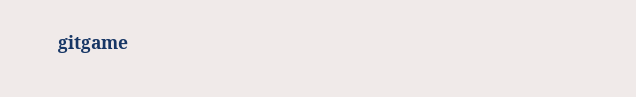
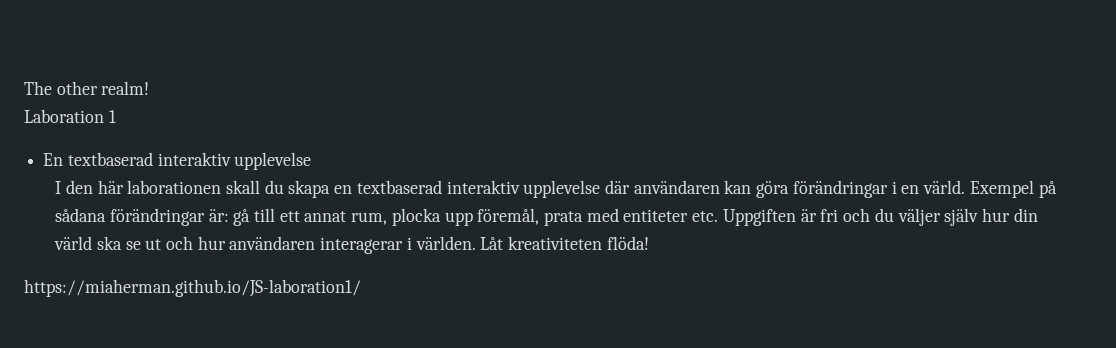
[58,35,128,53] gitgame -> [24,81,150,95] [24,109,116,123] [43,152,312,170] [55,180,1057,198] [55,208,1038,226] [54,236,649,254] [24,279,361,297] The other realm! // Laboration 1 // En textbaserad interaktiv upplevelse // I den här laborationen skall du skapa en textbaserad interaktiv upplevelse där användaren kan göra förändringar i en värld. Exempel på sådana förändringar är: gå till ett annat rum, plocka upp föremål, prata med entiteter etc. Uppgiften är fri och du väljer själv hur din värld ska se ut och hur användaren interagerar i världen. Låt kreativiteten flöda! // https://miaherman.github.io/JS-laboration1/

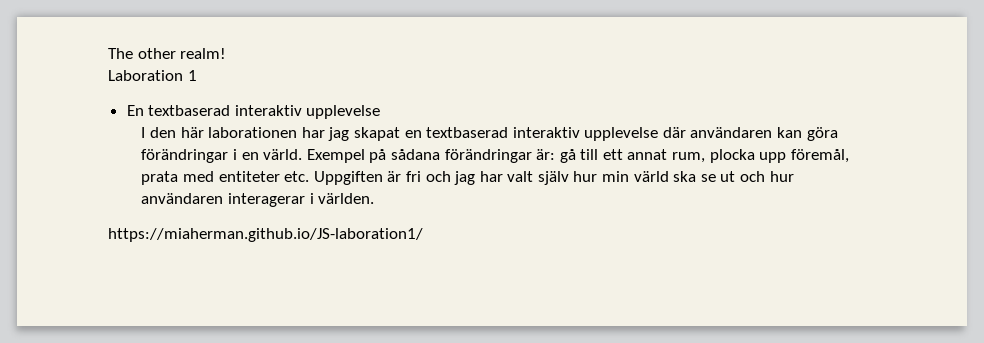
[225,180,331,198] skall du skapa -> [301,127,400,141] har jag skapat
[874,208,941,226] du väljer -> [454,171,534,185] jag har valt
[1013,208,1038,222] din -> [602,171,630,182] min
[480,236,649,250] Låt kreativiteten flöda! -> (375, 198) none

